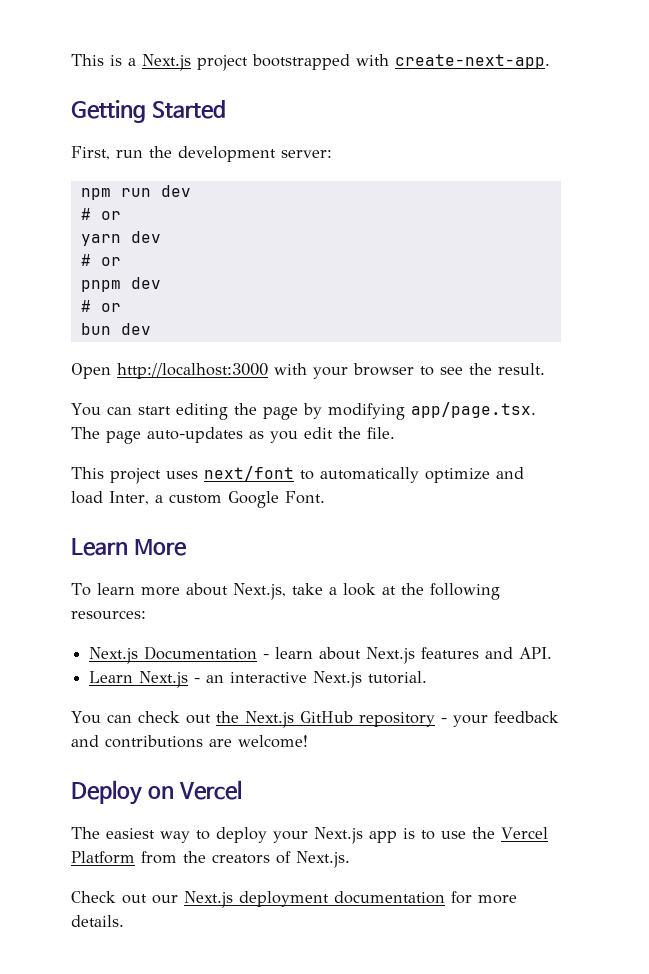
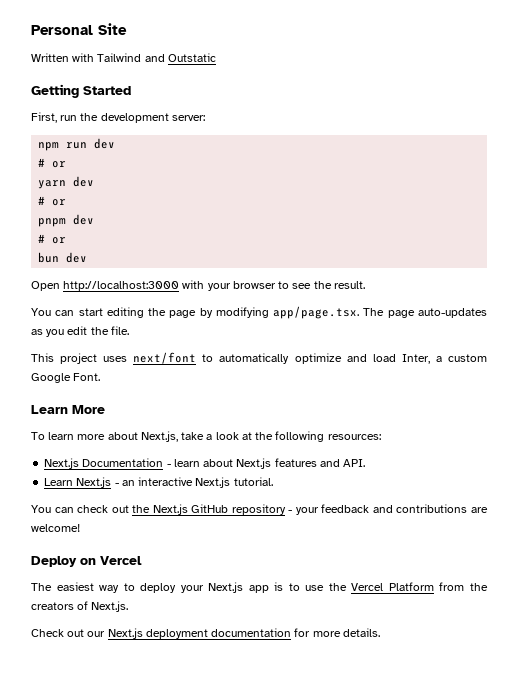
[71,54,550,71] This is a Next.js project bootstrapped with create-next-app. -> [31,23,127,35] [31,53,216,62] Personal Site // Written with Tailwind and Outstatic

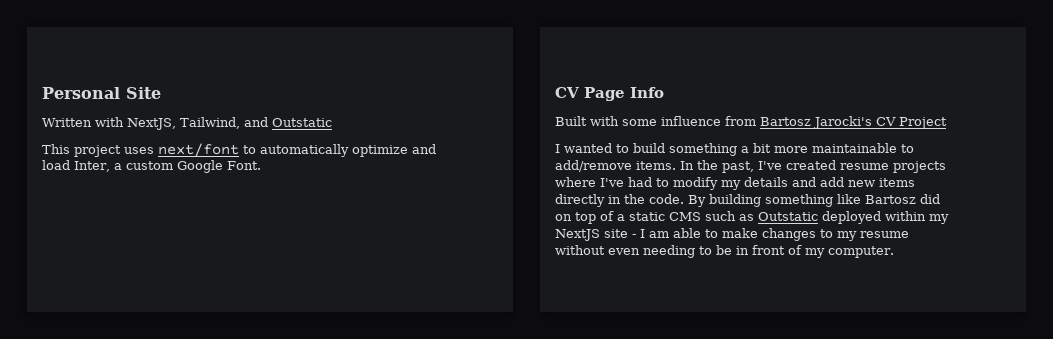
[97,53,142,62] Tailwind -> [127,117,240,130] NextJS, Tailwind,
[31,84,131,98] [31,112,205,123] [38,138,116,151] [38,158,67,168] [38,176,95,189] [38,196,67,206] [38,214,95,227] [38,234,67,244] [38,252,88,263] [31,280,365,291] [31,306,487,319] [31,326,129,337] // Getting Started // First, run the development server: // npm run dev // # or // yarn dev // # or // pnpm dev // # or // bun dev // Open http://localhost:3000 with your browser to see the result. // You can start editing the page by modifying app/page.tsx. The page auto-updates as you edit the file. -> (332, 122) none
[31,405,105,414] [31,431,381,442] [44,458,366,469] [44,477,273,488] [31,504,489,515] [31,524,80,532] [31,556,142,567] [31,582,488,593] [31,601,129,612] [31,628,380,639] Learn More // To learn more about Next.js, take a look at the following resources: // Next.js Documentation - learn about Next.js features and API. // Learn Next.js - an interactive Next.js tutorial. // You can check out the Next.js GitHub repository - your feedback and contributions are welcome! // Deploy on Vercel // The easiest way to deploy your Next.js app is to use the Vercel Platform from the creators of Next.js. // Check out our Next.js deployment documentation for more details. -> [555,87,664,101] [555,116,947,129] [555,143,914,156] [555,160,946,173] [555,177,915,190] [555,194,940,207] [555,211,949,224] [555,228,909,241] [555,245,894,258] CV Page Info // Built with some influence from Bartosz Jarocki's CV Project // I wanted to build something a bit more maintainable to add/remove items. In the past, I've created resume projects where I've had to modify my details and add new items directly in the code. By building something like Bartosz did on top of a static CMS such as Outstatic deployed within my NextJS site - I am able to make changes to my resume without even needing to be in front of my computer.

